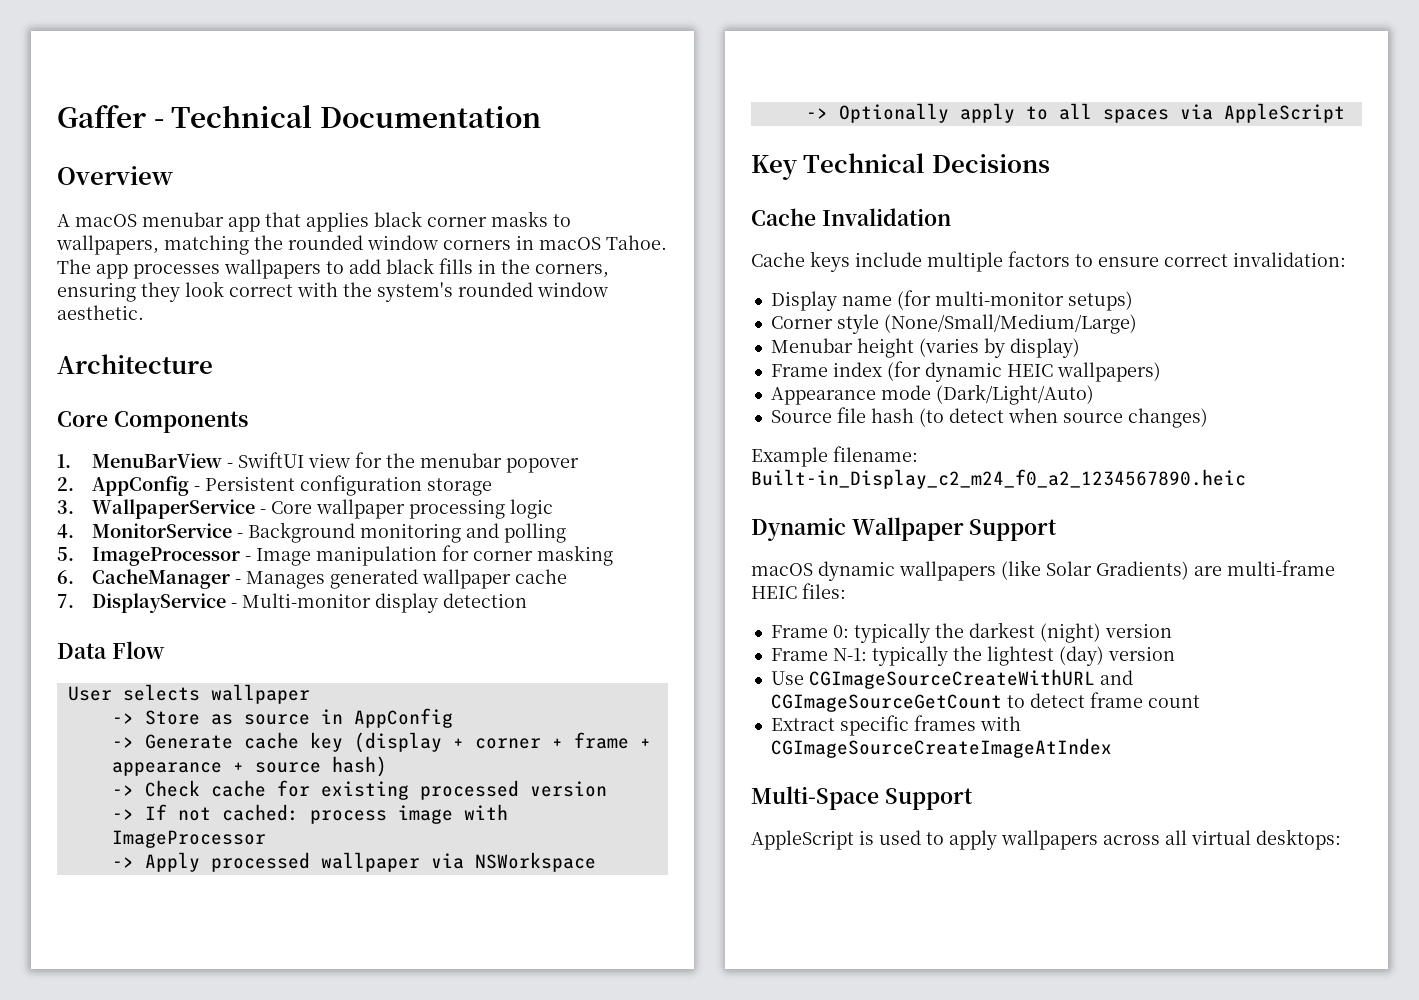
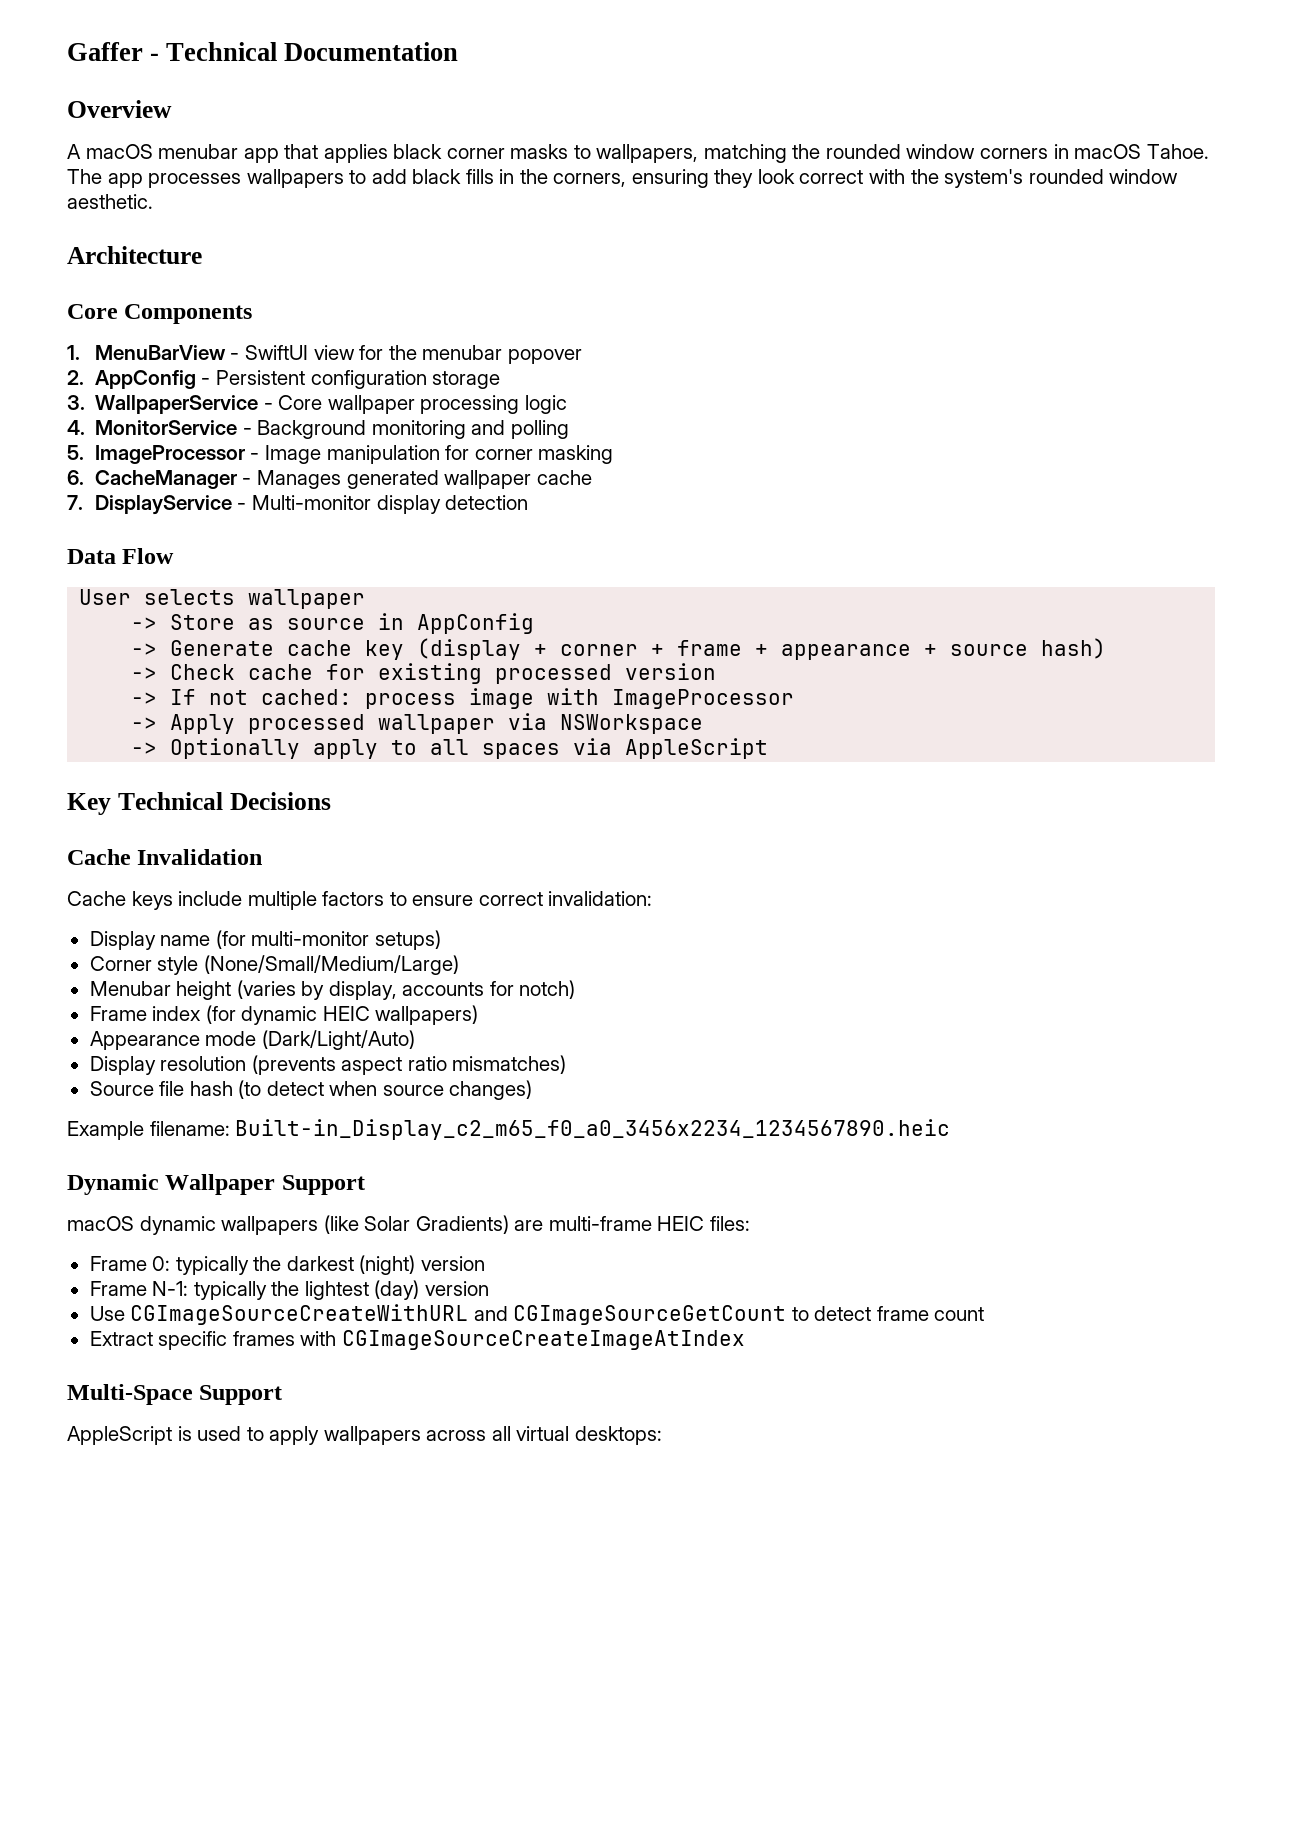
[1009,338,1080,358] display) -> [328,980,576,1000] display, accounts for notch)
(1094, 394) none -> [89,1055,567,1075] // Display resolution (prevents aspect ratio mismatches)
[751,469,1246,489] Built-in_Display_c2_m24_f0_a2_1234567890.heic -> [235,1119,951,1140] Built-in_Display_c2_m65_f0_a0_3456x2234_1234567890.heic

